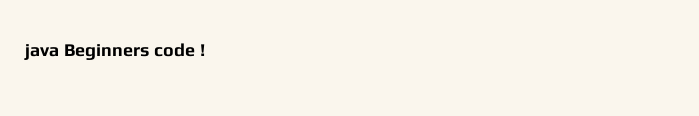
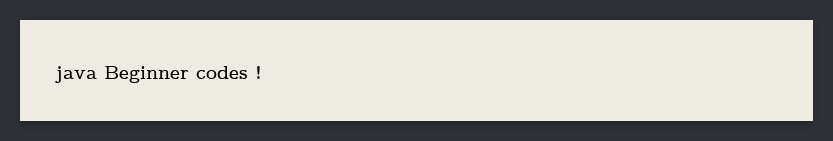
[63,43,195,60] Beginners code -> [104,66,248,83] Beginner codes

